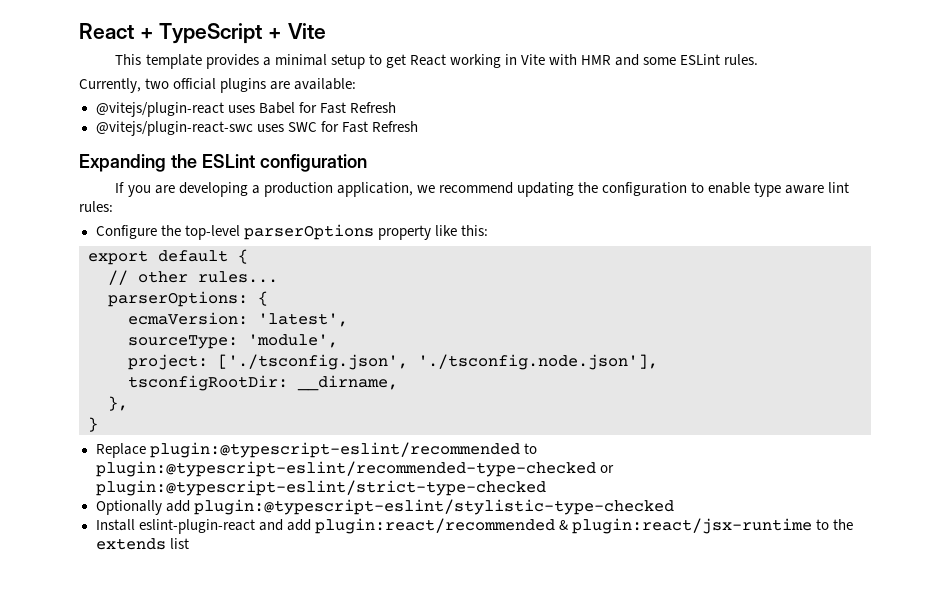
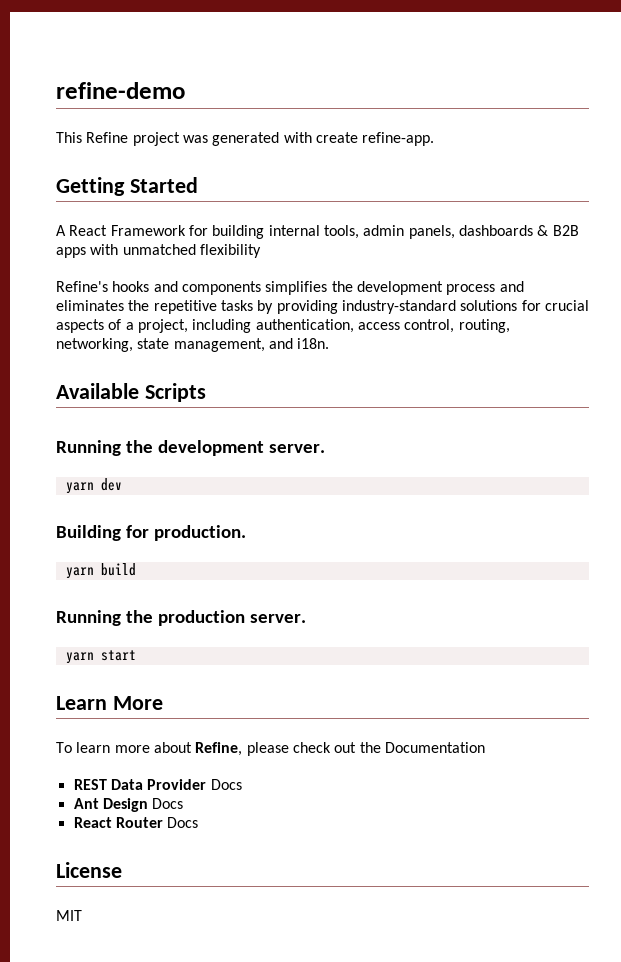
[79,23,326,44] [115,54,759,69] [79,78,357,93] [95,102,396,117] [95,121,418,136] [79,154,367,172] [115,182,850,197] [79,201,113,212] [95,224,488,240] [88,249,248,265] [108,270,278,285] [108,291,268,307] [128,312,348,327] [128,334,338,349] [128,354,658,370] [128,375,398,391] [108,396,128,411] [88,417,98,432] [95,442,537,458] [95,461,614,477] [95,480,546,496] [95,499,674,515] [95,518,853,534] [95,538,189,550] React + TypeScript + Vite // This template provides a minimal setup to get React working in Vite with HMR and some ESLint rules. // Currently, two official plugins are available: // @vitejs/plugin-react uses Babel for Fast Refresh // @vitejs/plugin-react-swc uses SWC for Fast Refresh // Expanding the ESLint configuration // If you are developing a production application, we recommend updating the configuration to enable type aware lint rules: // Configure the top-level parserOptions property like this: // export default { // // other rules... // parserOptions: { // ecmaVersion: 'latest', // sourceType: 'module', // project: ['./tsconfig.json', './tsconfig.node.json'], // tsconfigRootDir: __dirname, // }, // } // Replace plugin:@typescript-eslint/recommended to plugin:@typescript-eslint/recommended-type-checked or plugin:@typescript-eslint/strict-type-checked // Optionally add plugin:@typescript-eslint/stylistic-type-checked // Install eslint-plugin-react and add plugin:react/recommended & plugin:react/jsx-runtime to the extends list -> [56,82,185,99] [56,132,435,146] [56,177,198,196] [56,225,579,239] [56,244,261,258] [56,281,524,295] [56,300,589,314] [56,319,510,333] [56,338,330,352] [56,383,206,402] [56,440,325,456] [65,478,122,494] [56,525,246,541] [65,563,136,579] [56,610,306,626] [65,650,136,664] [56,696,163,710] [56,742,485,756] [73,779,242,790] [73,798,184,812] [73,817,199,828] [56,862,122,878] [56,910,82,921] refine-demo // This Refine project was generated with create refine-app. // Getting Started // A React Framework for building internal tools, admin panels, dashboards & B2B apps with unmatched flexibility // Refine's hooks and components simplifies the development process and eliminates the repetitive tasks by providing industry-standard solutions for crucial aspects of a project, including authentication, access control, routing, networking, state management, and i18n. // Available Scripts // Running the development server. // yarn dev // Building for production. // yarn build // Running the production server. // yarn start // Learn More // To learn more about Refine, please check out the Documentation // REST Data Provider Docs // Ant Design Docs // React Router Docs // License // MIT

